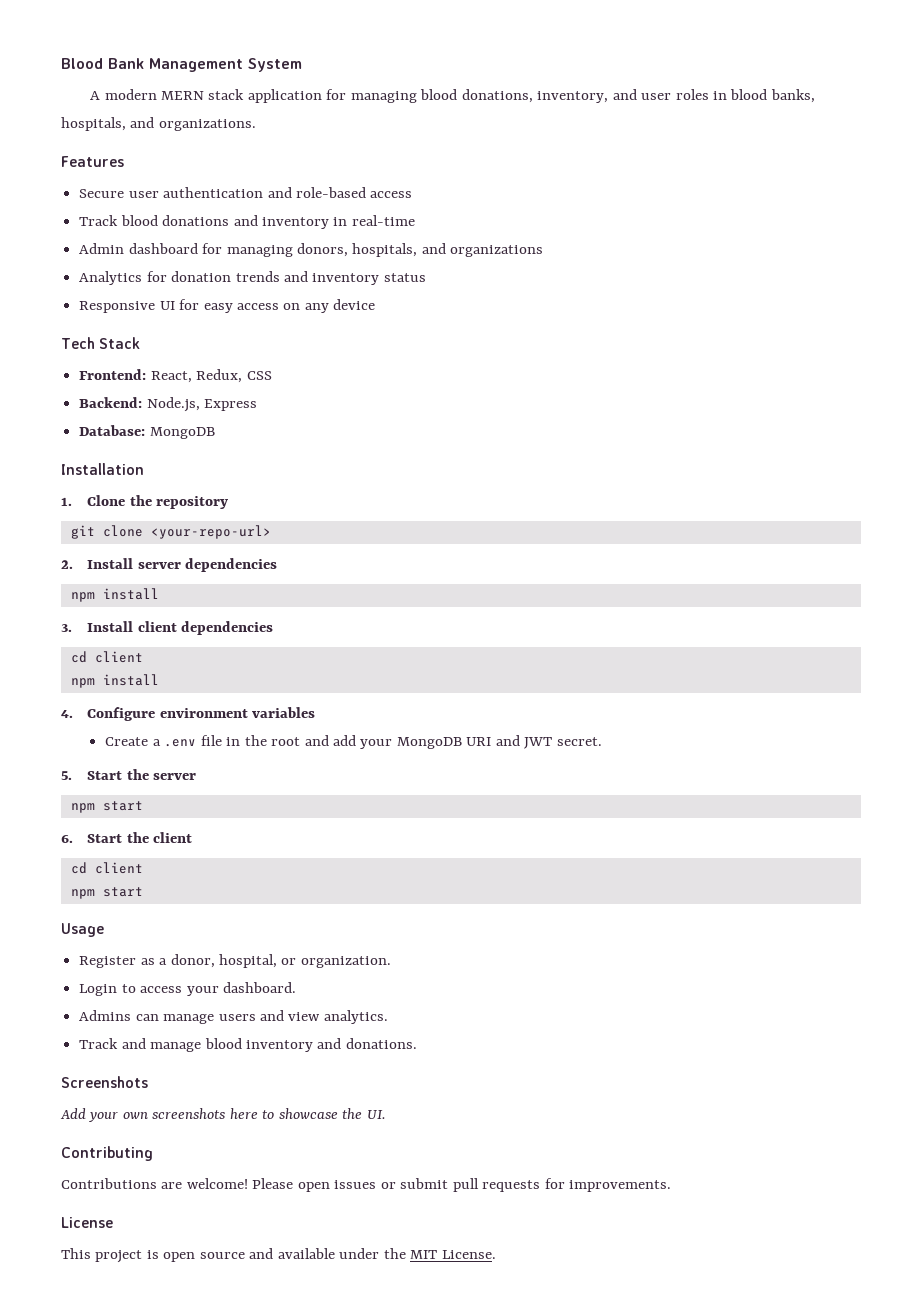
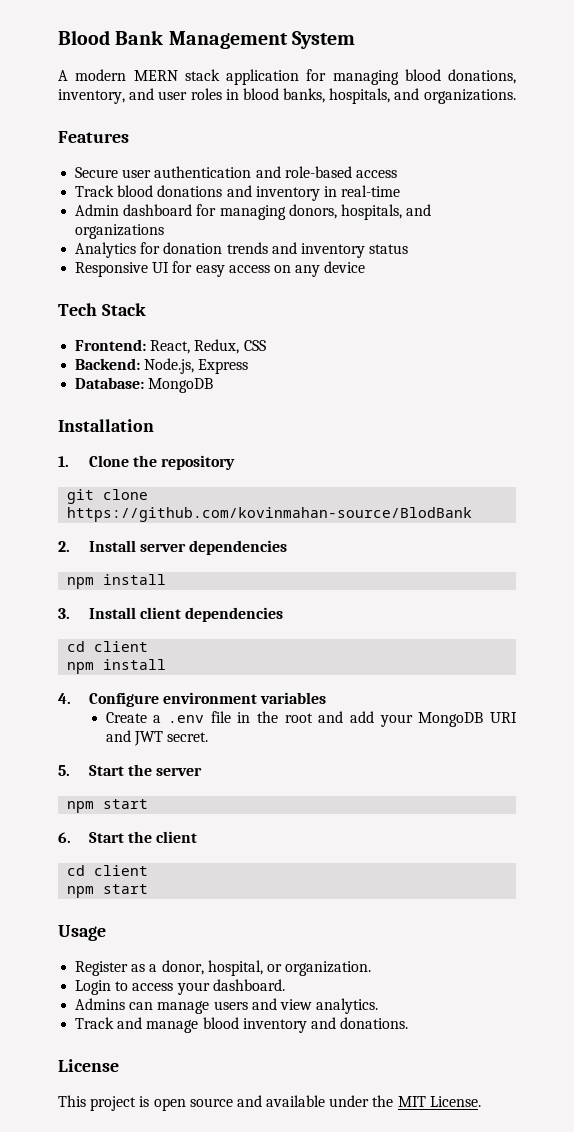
[150,525,271,539] <your-repo-url> -> [67,507,473,522] https://github.com/kovinmahan-source/BlodBank
[61,1076,148,1088] [60,1108,386,1122] [61,1146,153,1161] [61,1178,672,1192] // Screenshots // Add your own screenshots here to showcase the UI. // Contributing // Contributions are welcome! Please open issues or submit pull requests for improvements. -> (409, 1023) none

